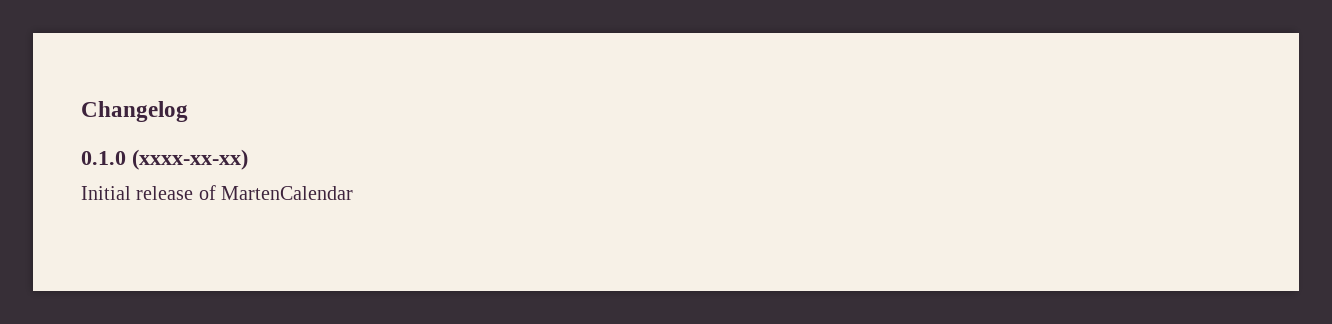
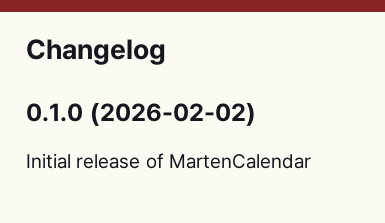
[132,149,248,170] (xxxx-xx-xx) -> [89,102,256,126] (2026-02-02)

